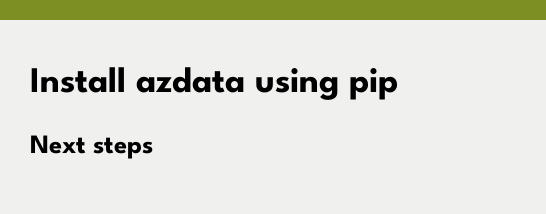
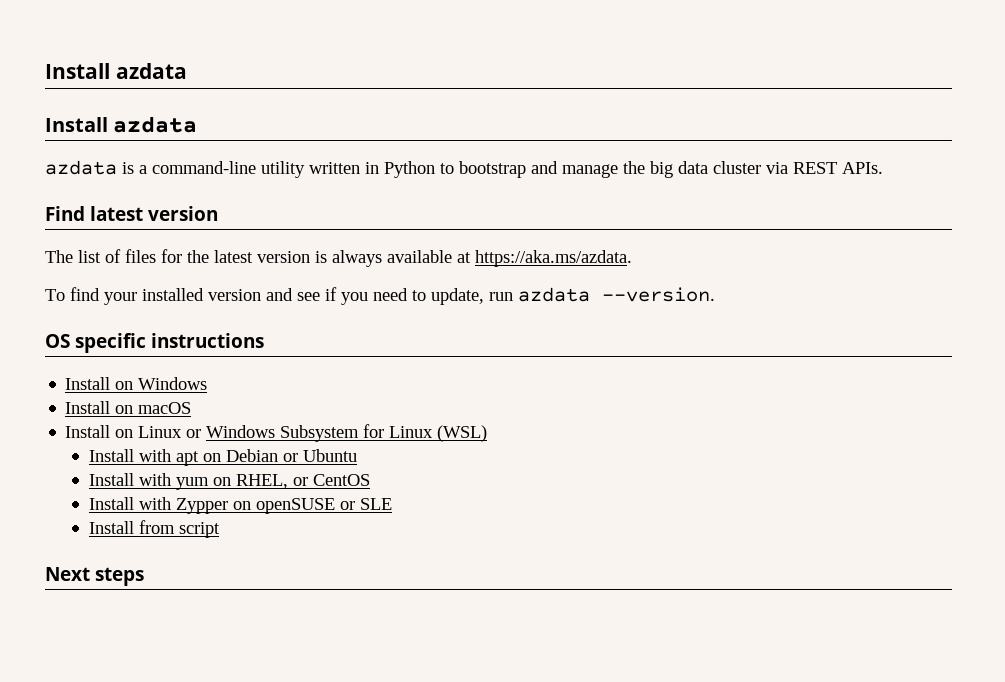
[30,67,398,100] Install azdata using pip -> [45,63,187,79] [45,116,198,133] [45,160,883,178] [45,206,218,221] [45,249,632,267] [45,287,715,305] [45,333,264,353] [65,377,208,390] [65,401,192,414] [65,424,488,442] [88,449,357,466] [88,473,370,490] [88,497,392,514] [88,520,220,538] Install azdata // Install azdata // azdata is a command-line utility written in Python to bootstrap and manage the big data cluster via REST APIs. // Find latest version // The list of files for the latest version is always available at https://aka.ms/azdata. // To find your installed version and see if you need to update, run azdata --version. // OS specific instructions // Install on Windows // Install on macOS // Install on Linux or Windows Subsystem for Linux (WSL) // Install with apt on Debian or Ubuntu // Install with yum on RHEL, or CentOS // Install with Zypper on openSUSE or SLE // Install from script

